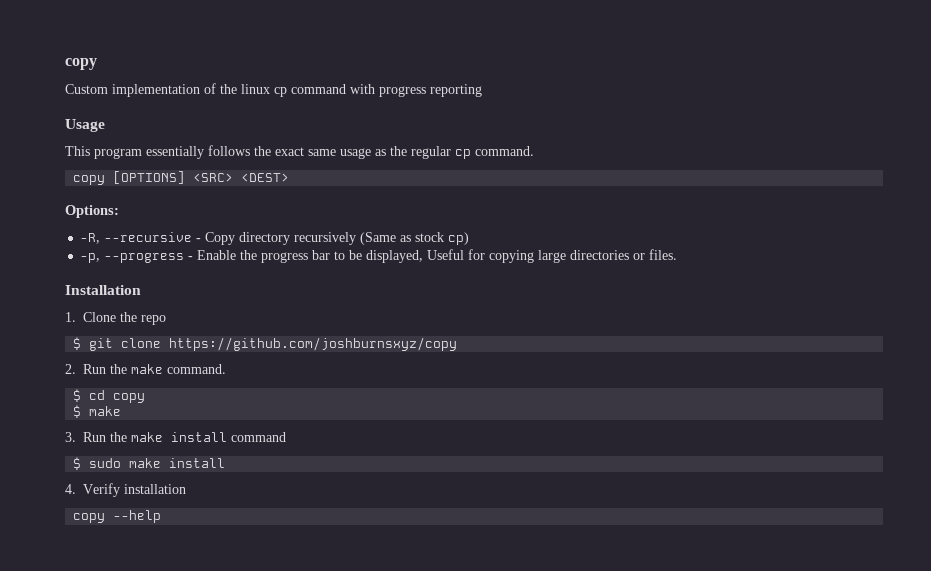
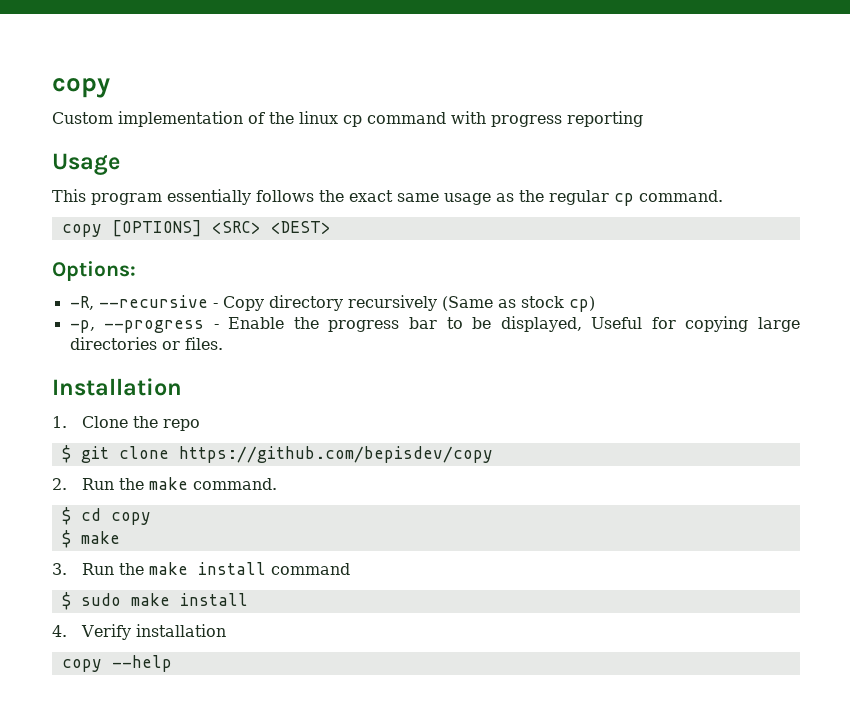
[169,337,458,351] https://github.com/joshburnsxyz/copy -> [178,446,493,463] https://github.com/bepisdev/copy

